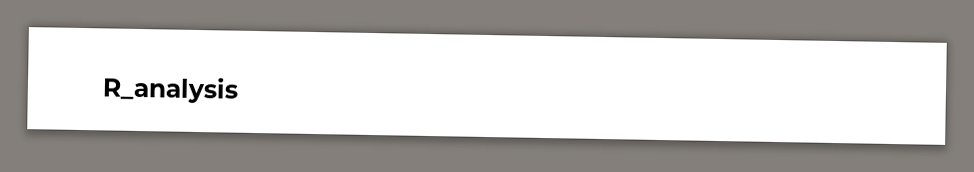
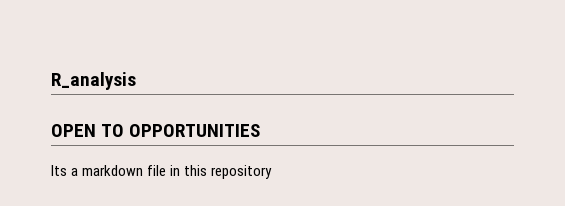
(239, 89) none -> [51,124,261,137] [51,165,273,179] // OPEN TO OPPORTUNITIES // Its a markdown file in this repository

